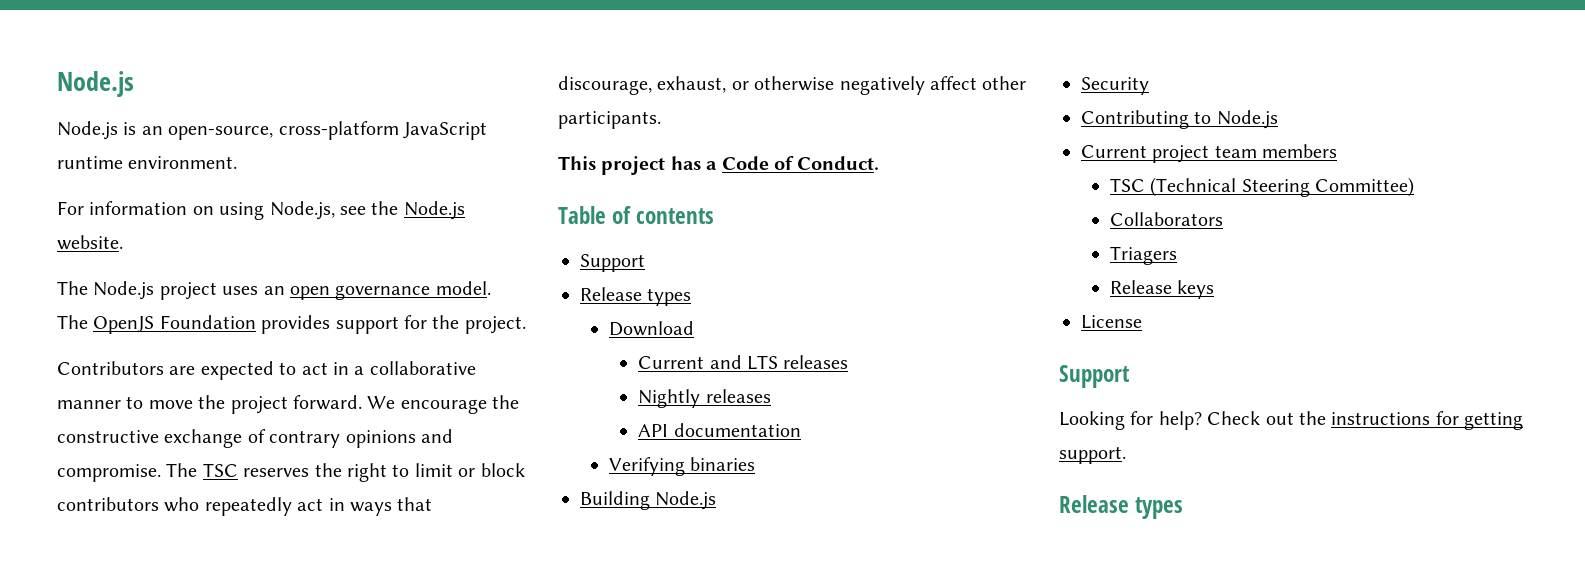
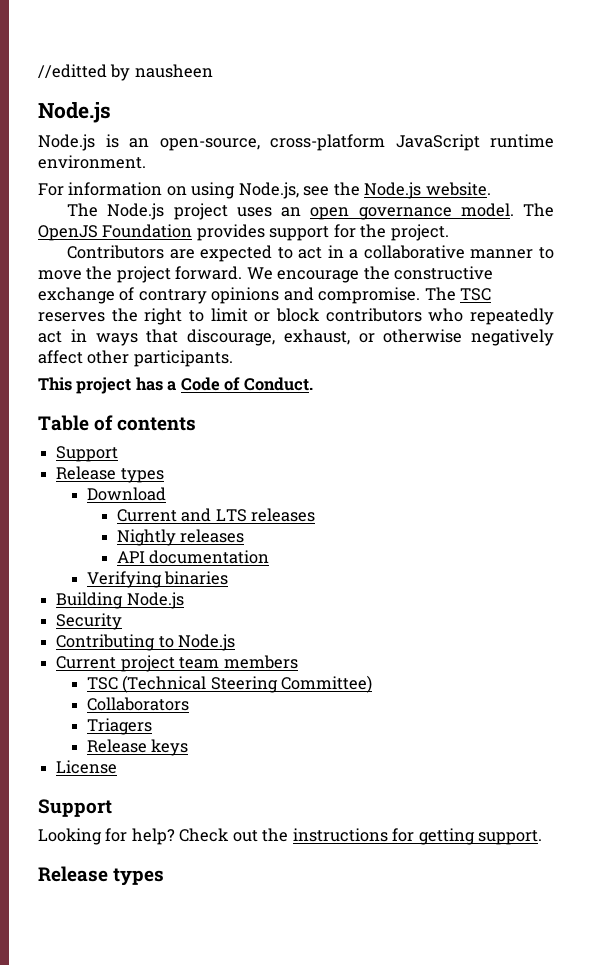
(57, 84) none -> [38,64,213,81] //editted by nausheen //

